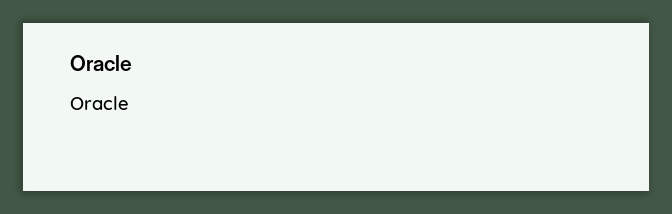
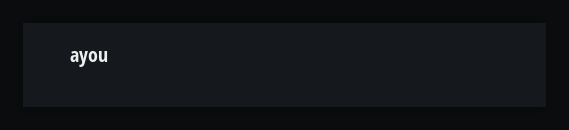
[70,55,132,71] [70,96,129,110] Oracle // Oracle -> [70,51,108,67] ayou

